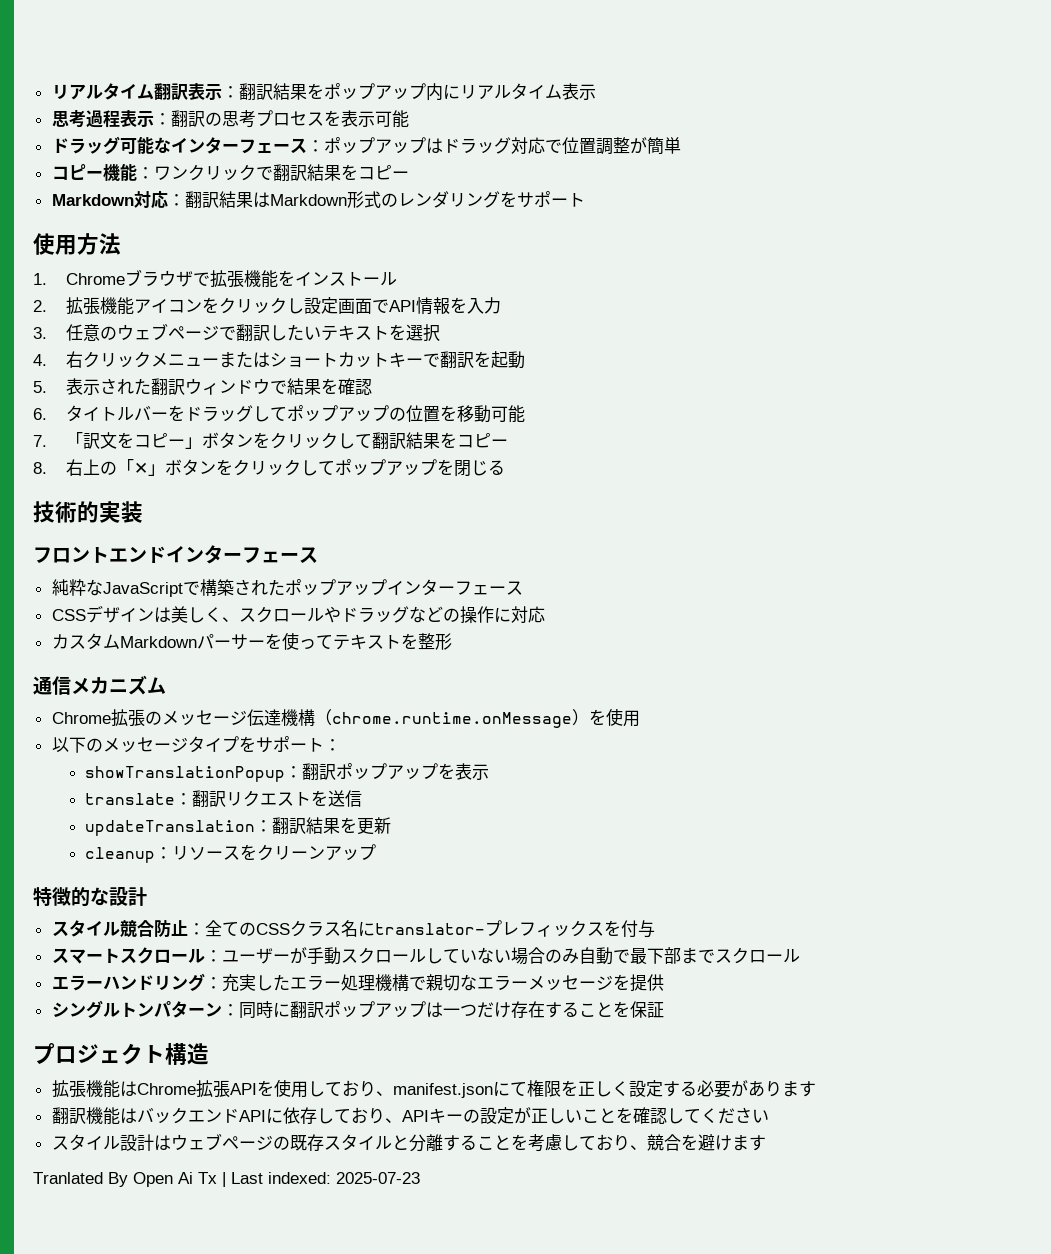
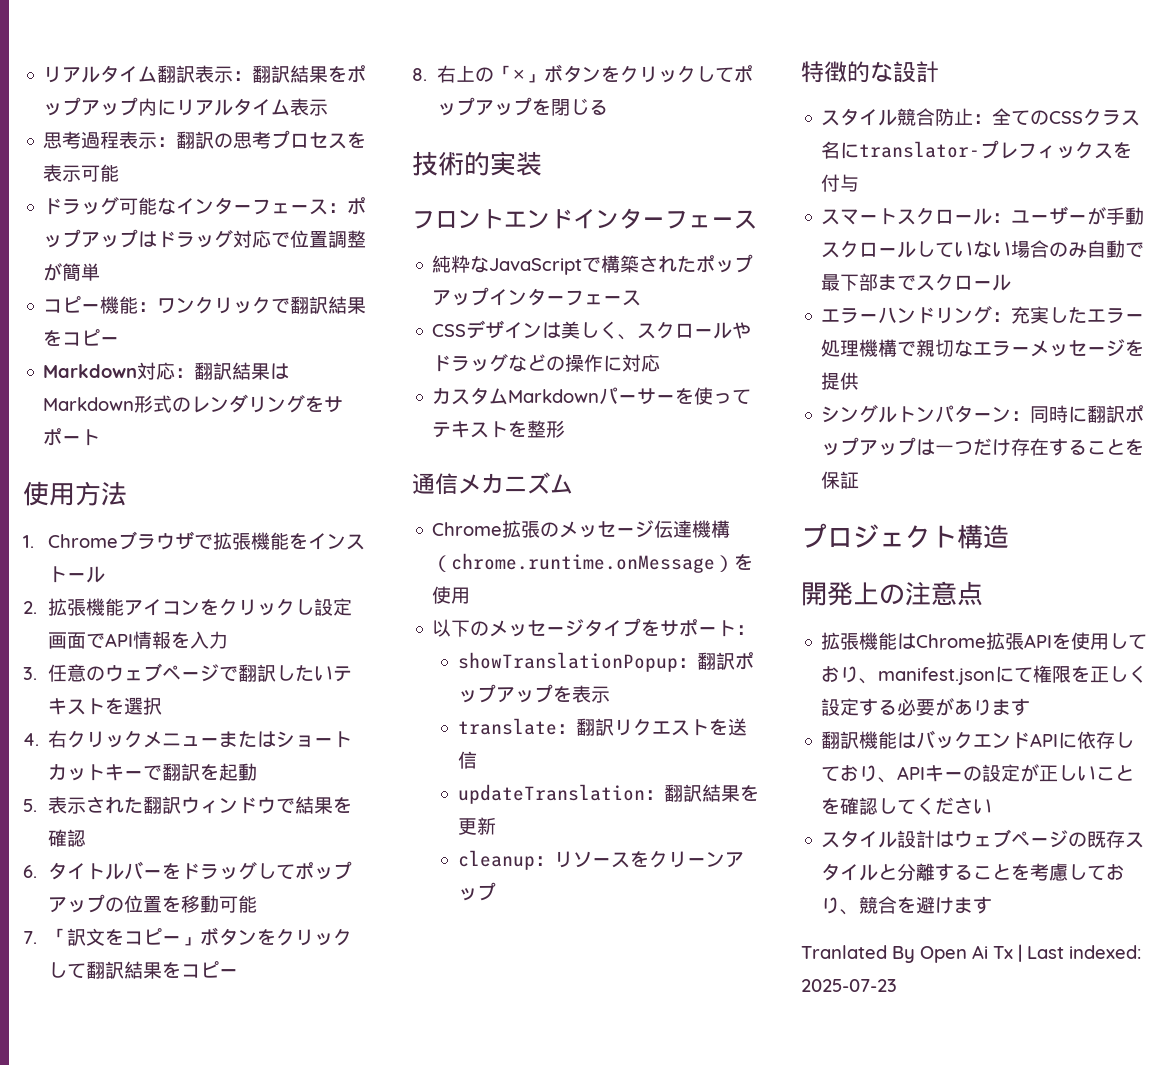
(209, 1054) none -> [801,581,983,606] // 開発上の注意点

